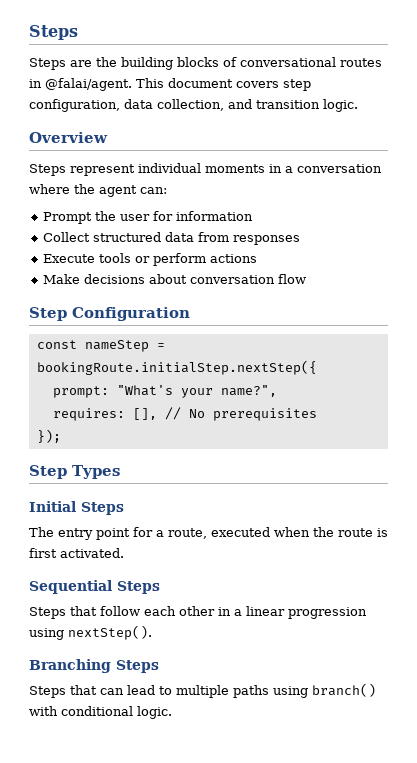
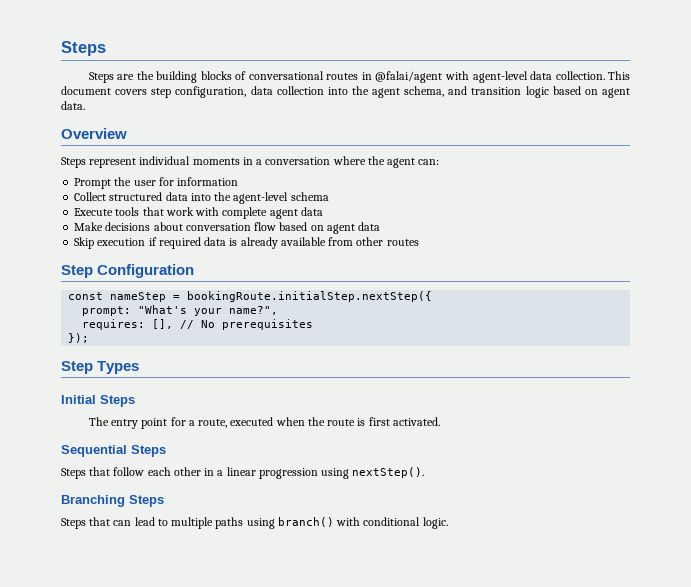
[45,78,132,91] @falai/agent. -> [375,71,605,83] @falai/agent with agent-level data collection.
[157,99,358,112] collection, and transition logic. -> [276,86,630,98] [61,101,85,110] collection into the agent schema, and transition logic based on agent data.
[197,232,300,245] [42,253,257,266] from responses // Execute tools or perform actions -> [190,192,329,204] [74,207,323,219] into the agent-level schema // Execute tools that work with complete agent data
(306, 279) none -> [279,222,381,234] [74,237,419,249] based on agent data // Skip execution if required data is already available from other routes

